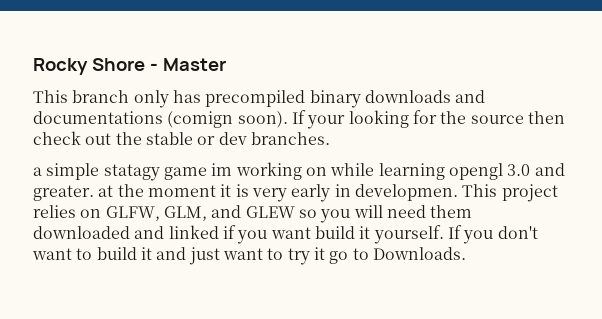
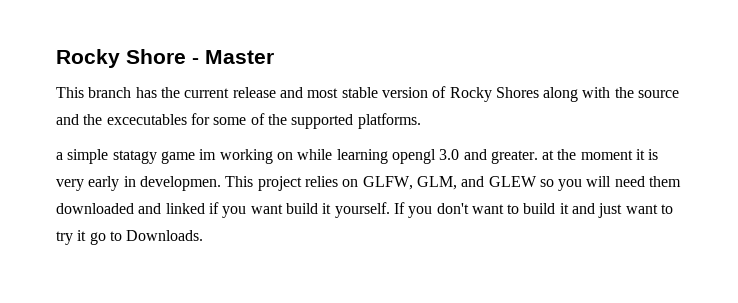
[133,90,486,108] [33,110,565,129] [33,131,330,145] only has precompiled binary downloads and documentations (comign soon). If your looking for the source then check out the stable or dev branches. -> [135,86,680,102] [56,113,421,129] has the current release and most stable version of Rocky Shores along with the source and the excecutables for some of the supported platforms.

